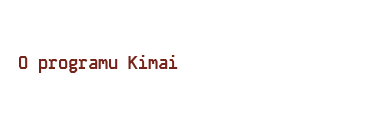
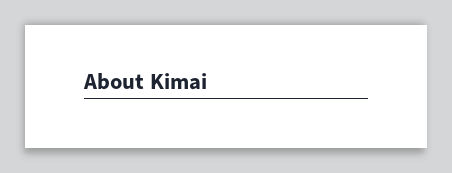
[18,56,118,73] O programu -> [83,73,144,90] About

